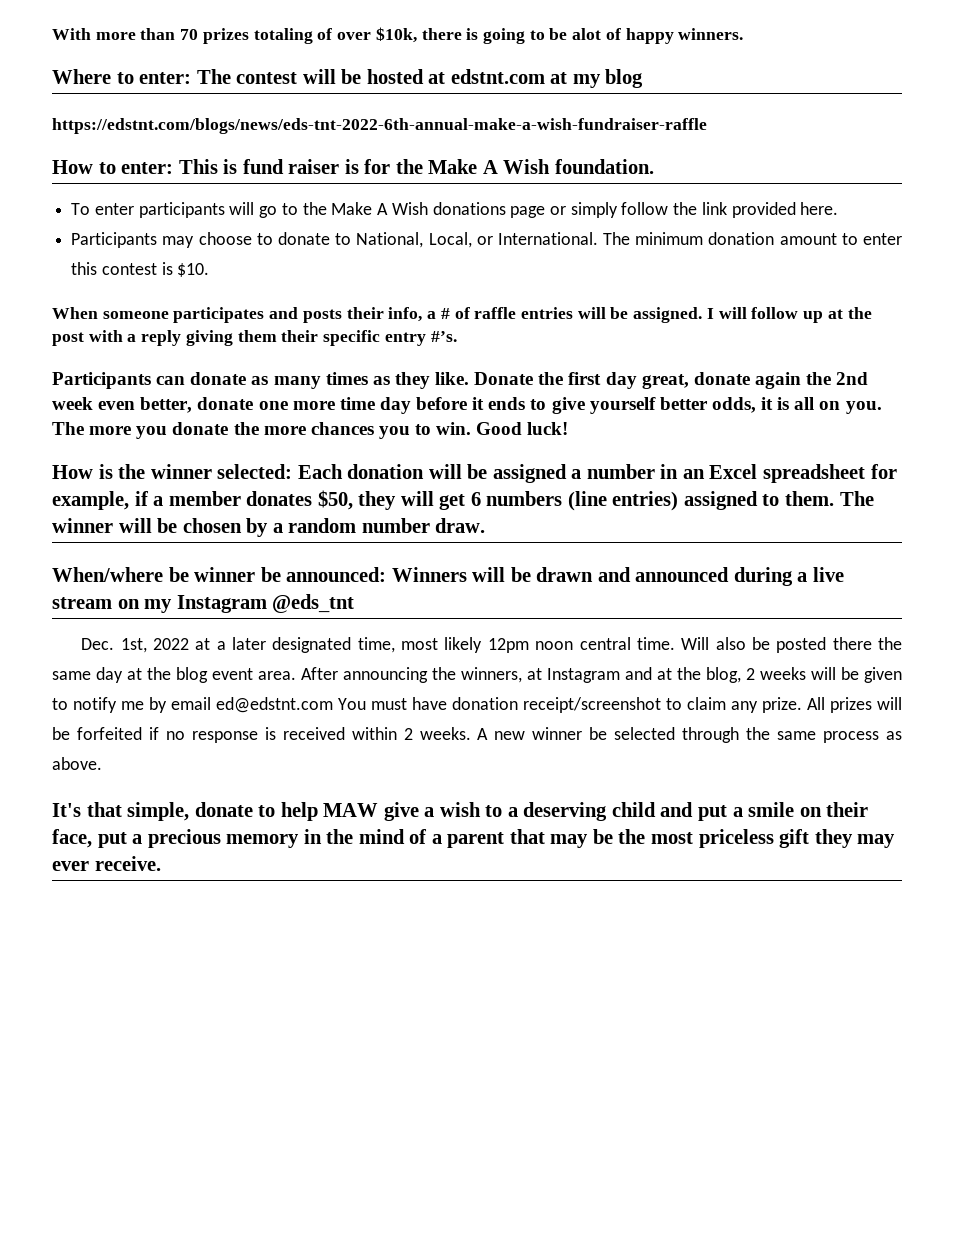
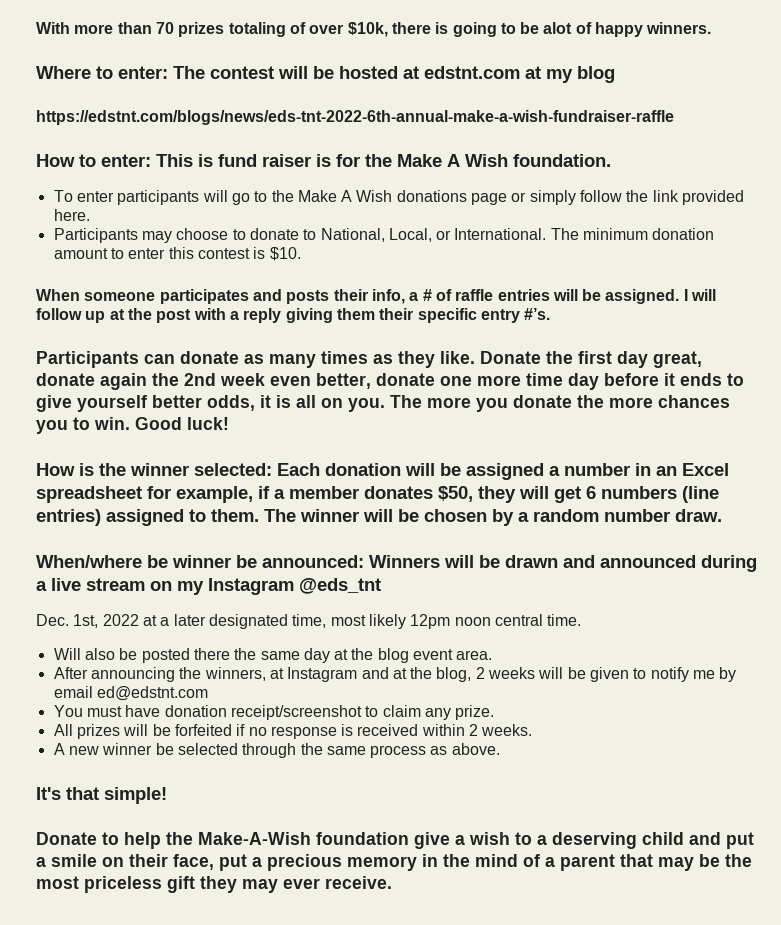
(675, 643) none -> (582, 620) //
(296, 675) none -> (493, 655) //
(333, 705) none -> (208, 693) //
(802, 705) none -> (495, 712) //
(471, 733) none -> (533, 730) //
[127,802,379,821] simple, donate to help MAW -> [104,787,167,804] [36,832,409,849] simple! // Donate to help the Make-A-Wish foundation

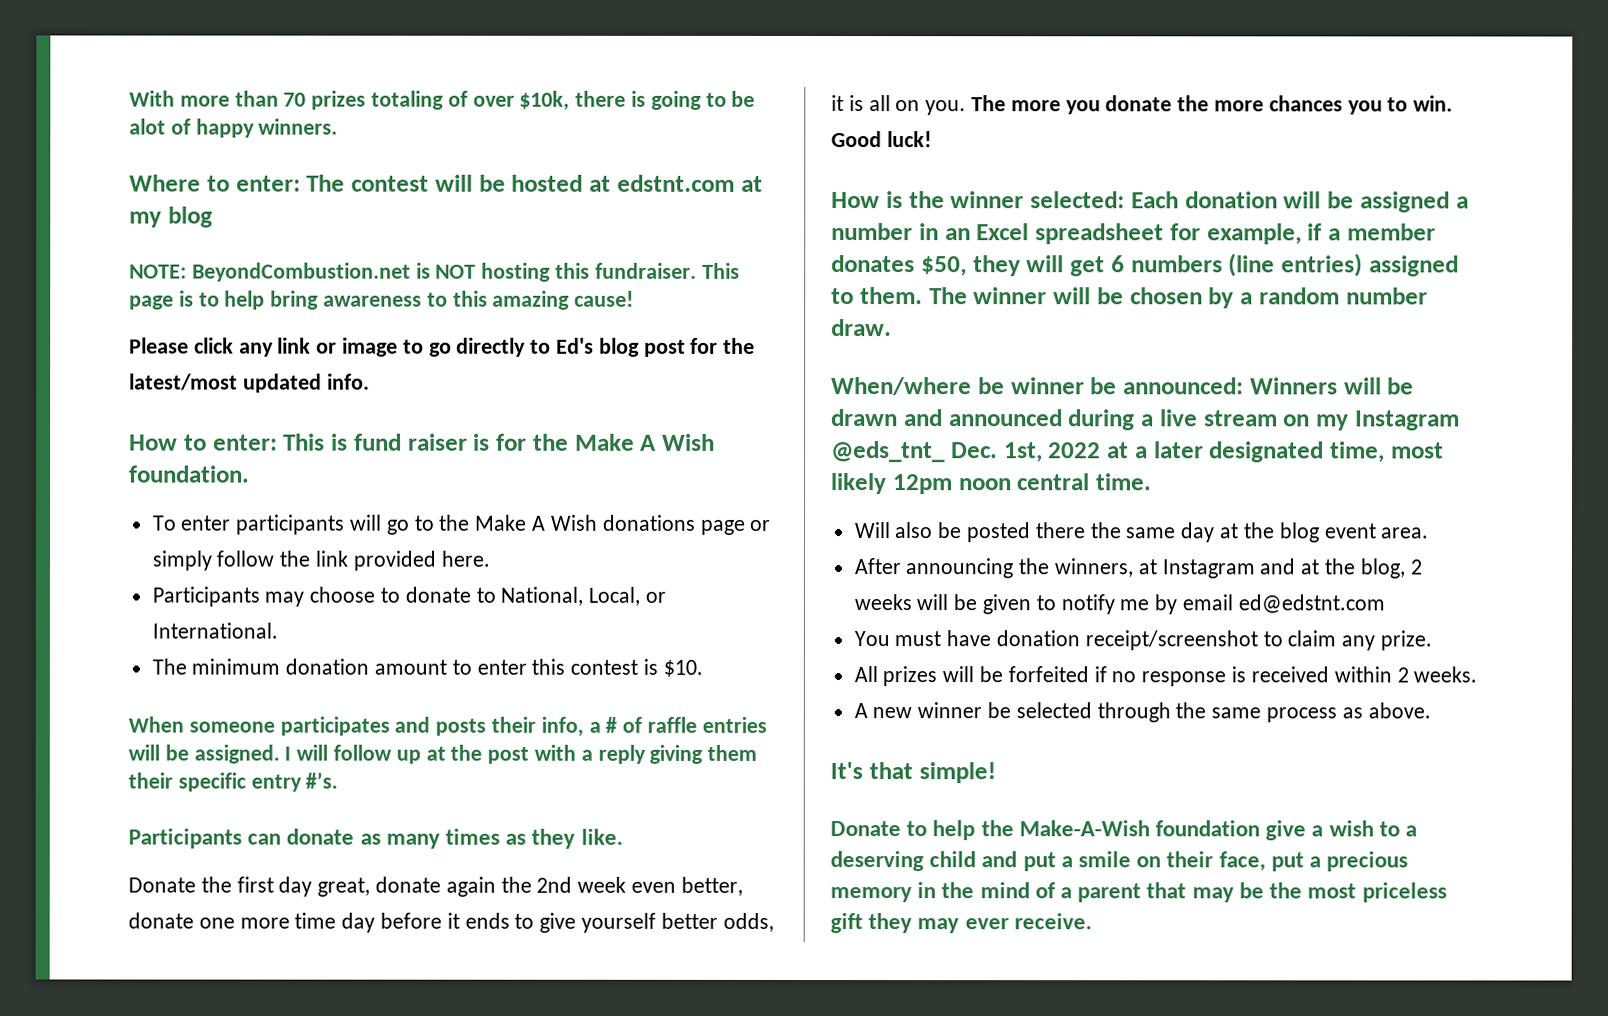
[36,110,674,125] https://edstnt.com/blogs/news/eds-tnt-2022-6th-annual-make-a-wish-fundraiser-raffle -> [129,262,740,282] [129,290,635,310] [129,337,756,357] [129,373,370,393] NOTE: BeyondCombustion.net is NOT hosting this fundraiser. This page is to help bring awareness to this amazing cause! // Please click any link or image to go directly to Ed's blog post for the latest/most updated info.
(547, 234) none -> (278, 630) //
(475, 357) none -> (623, 836) //
[299,578,381,594] @eds_tnt // -> [831,441,946,463] @eds_tnt_

